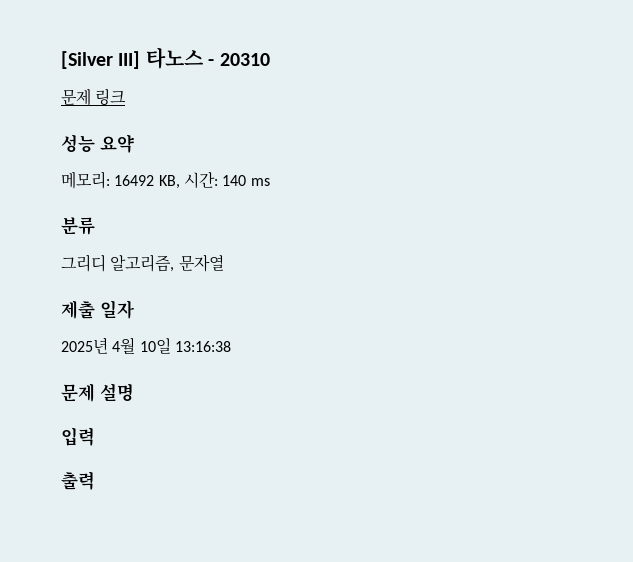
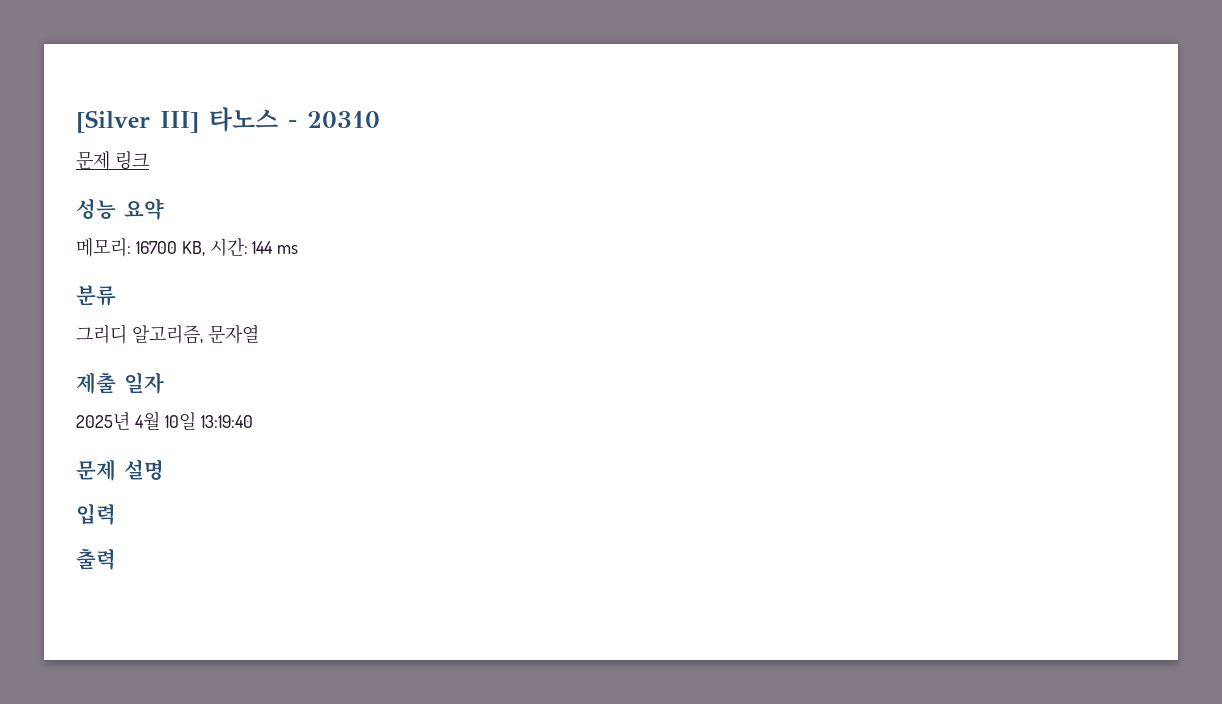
[114,175,155,186] 16492 -> [135,241,177,254] 16700
[222,175,247,186] 140 -> [252,241,274,254] 144
[174,341,231,352] 13:16:38 -> [200,415,253,428] 13:19:40

